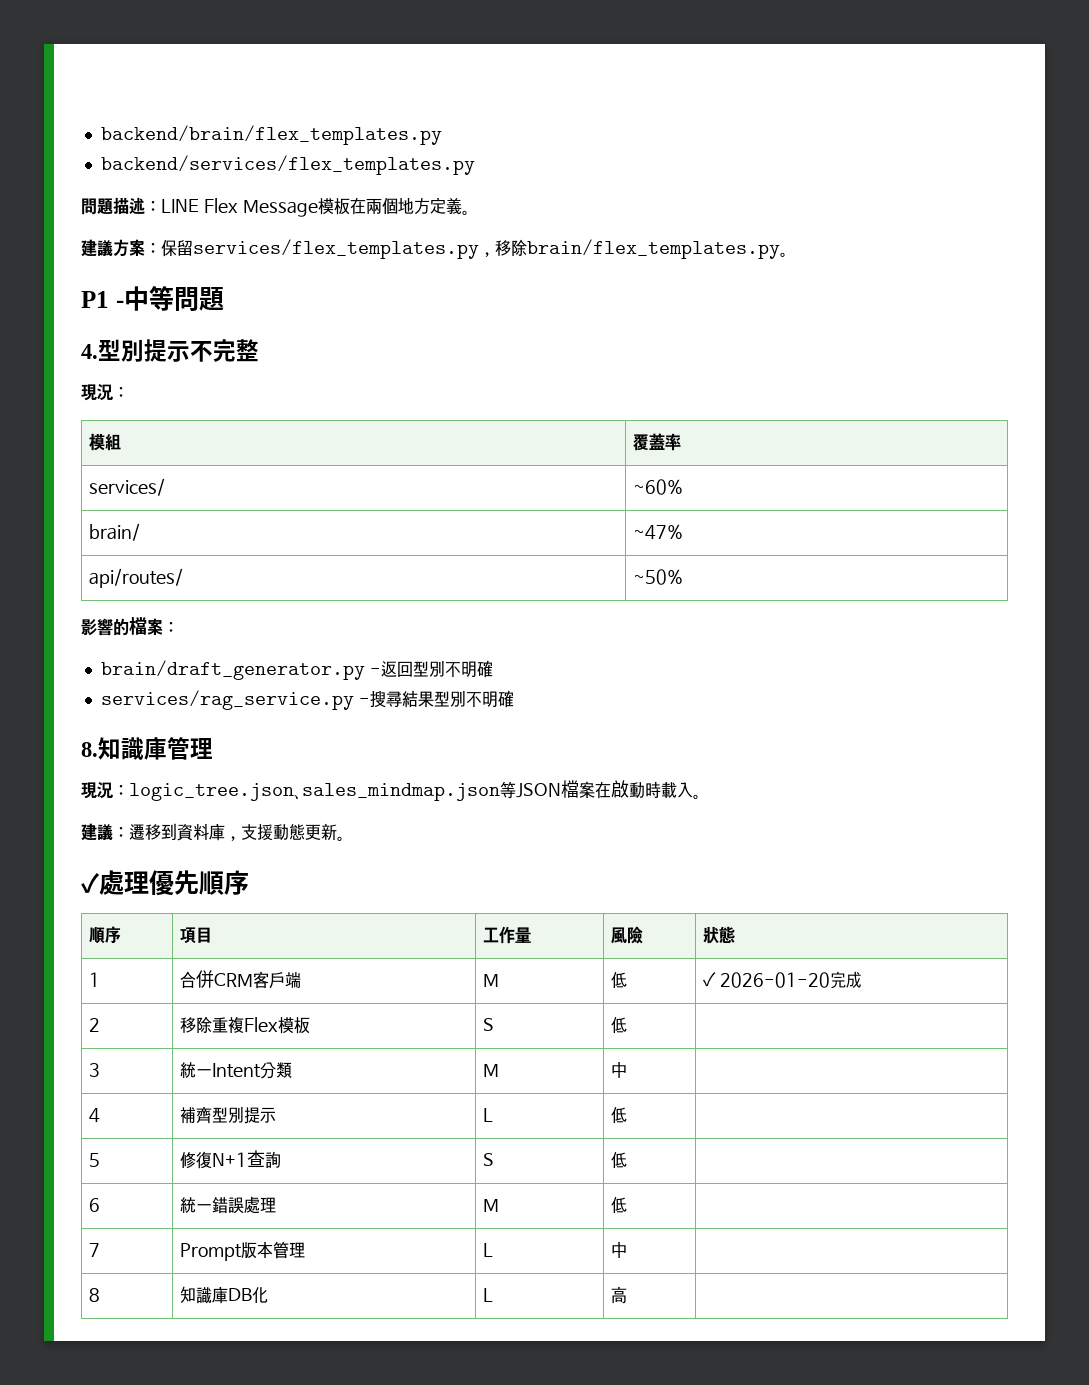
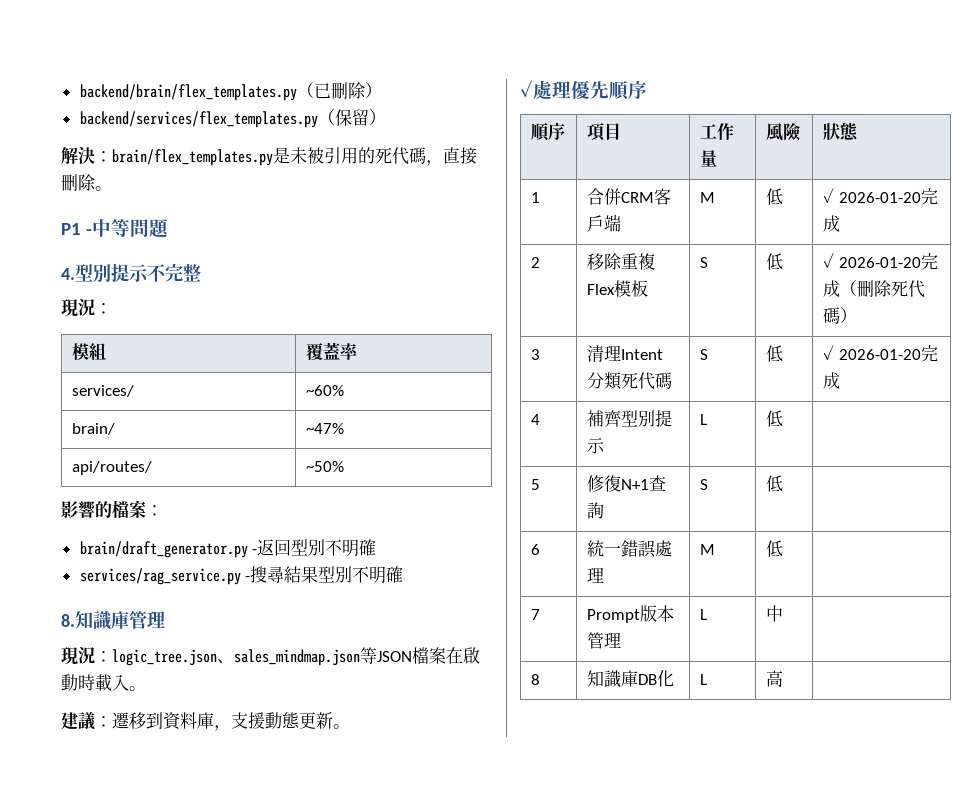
(442, 135) none -> [296,82,382,99] （已刪除）
[81,197,470,217] [81,239,780,259] // 問題描述：LINE Flex Message模板在兩個地方定義。 // 建議方案：保留services/flex_templates.py，移除brain/flex_templates.py -> [317,109,386,126] [61,147,477,166] [61,174,96,191] （保留） // 解決：brain/flex_templates.py是未被引用的死代碼，直接刪除
(628, 1025) none -> [823,253,938,270] [823,280,926,298] [823,307,858,325] ✓ 2026-01-20完成（刪除死代碼）
[180,1062,213,1078] 統一 -> [587,345,622,362] 清理
[483,1064,500,1077] [611,1062,628,1078] | M | 中 | -> [621,372,673,390] [700,349,709,360] [766,345,784,362] [823,345,938,362] [823,372,841,389] 死代碼 | S | 低 | ✓ 2026-01-20完成

